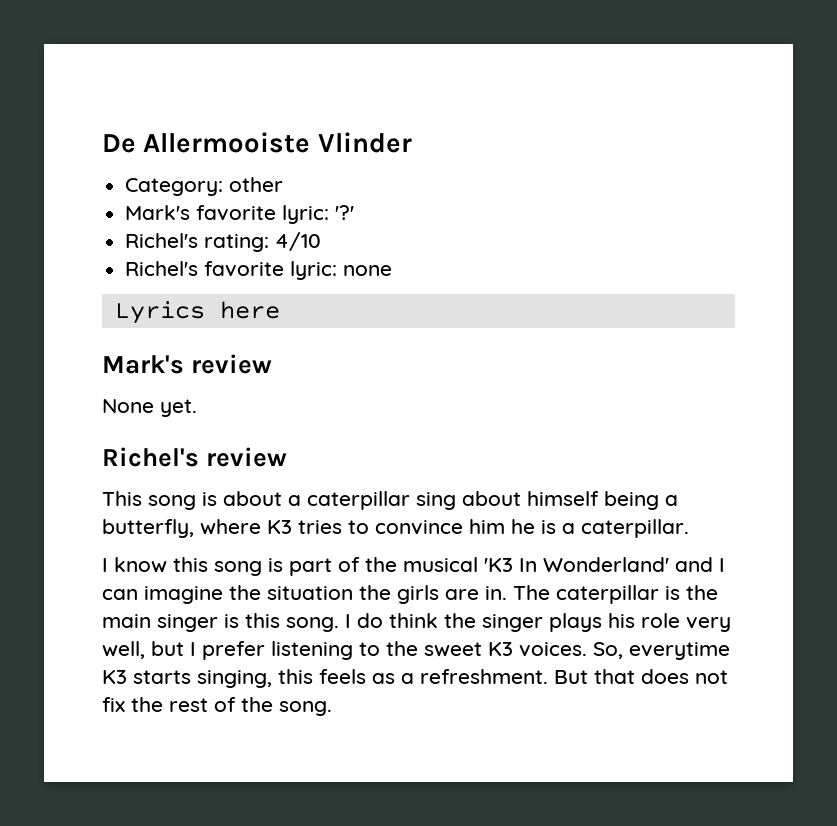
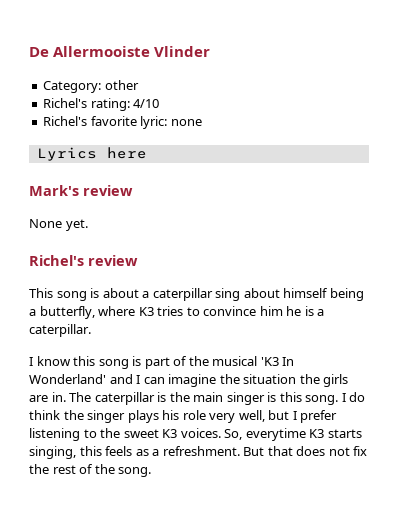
[125,205,355,224] // Mark's favorite lyric: '?' -> (139, 85) none

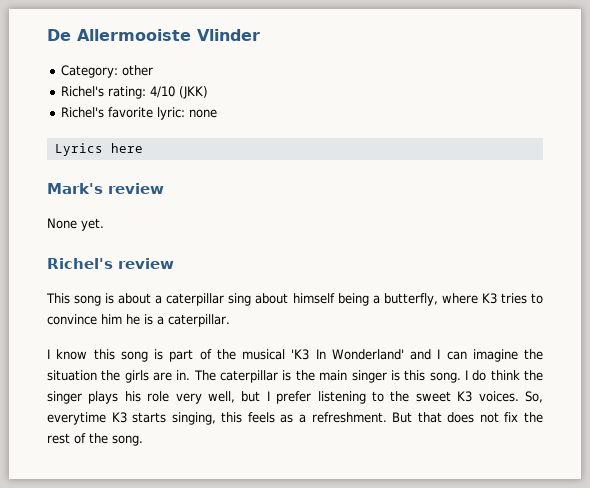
(160, 103) none -> [178,86,208,99] (JKK)

